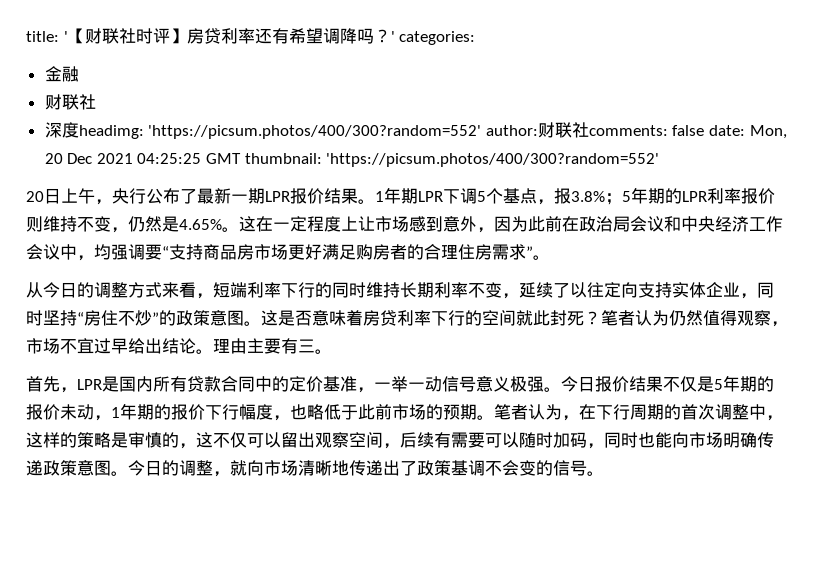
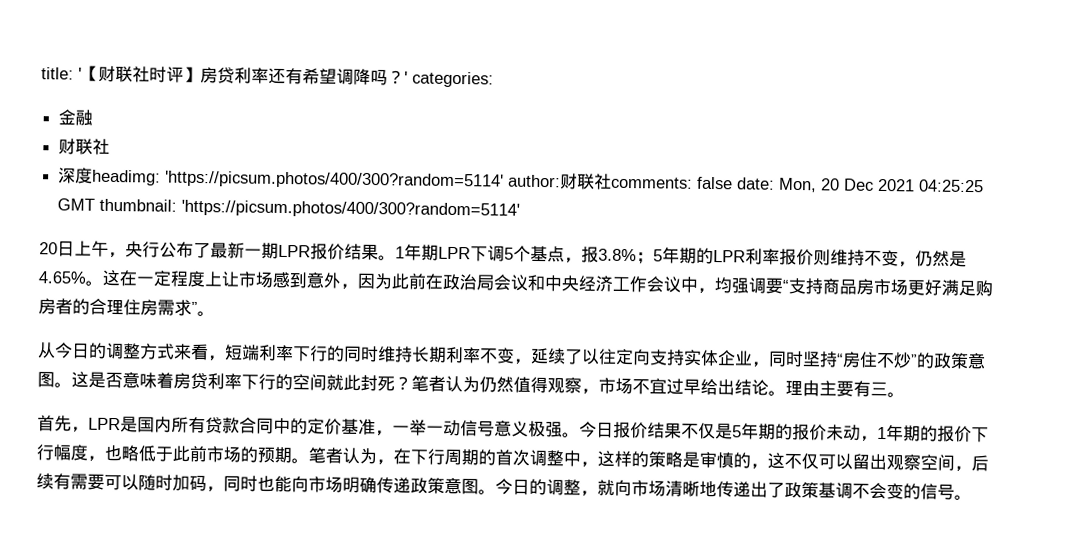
[148,125,482,139] 'https://picsum.photos/400/300?random=552' -> [165,170,505,190] 'https://picsum.photos/400/300?random=5114'
[326,153,660,167] 'https://picsum.photos/400/300?random=552' -> [181,199,521,219] 'https://picsum.photos/400/300?random=5114'

